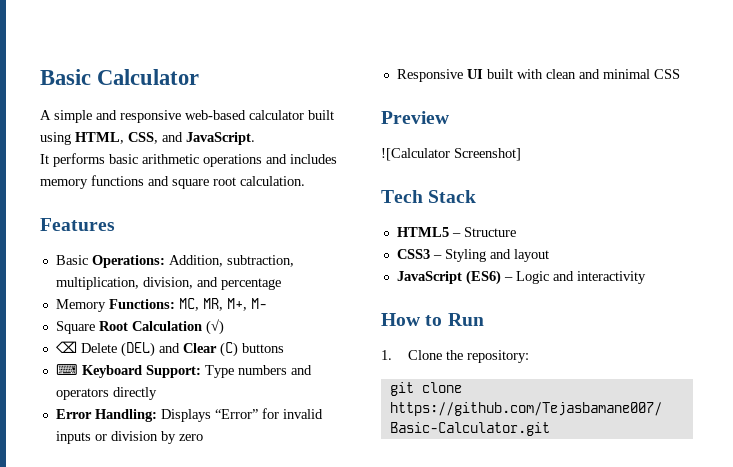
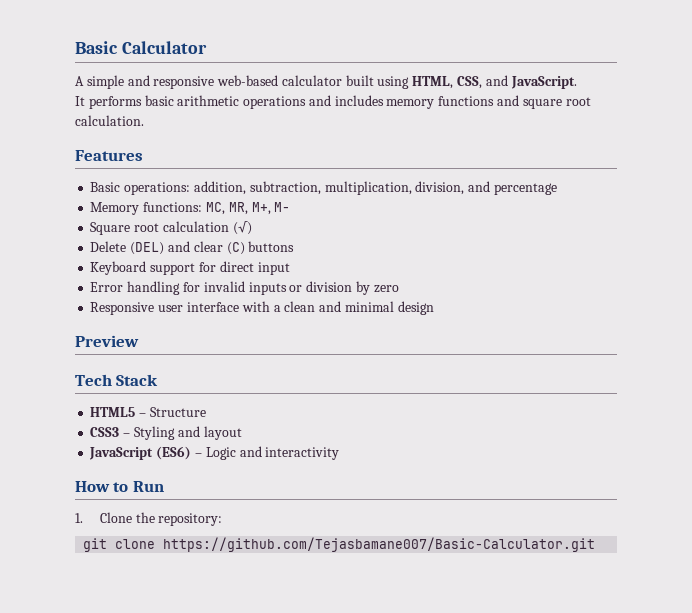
[91,255,223,268] Operations: Addition, -> [124,181,246,195] operations: addition,
[108,299,175,309] Functions: -> [143,202,203,212] functions:
[98,321,202,331] Root Calculation -> [134,221,229,232] root calculation
[55,341,77,353] ⌫ -> (252, 228) none
[182,343,217,353] Clear -> [193,241,223,252] clear
[55,364,312,378] [55,387,157,400] [55,409,258,422] ⌨ Keyboard Support: Type numbers and operators directly // Error Handling: Displays “Error” -> [90,261,290,275] [90,281,181,295] Keyboard support for direct input // Error handling
[466,69,543,79] UI built with -> [158,301,281,312] user interface with a
[653,69,680,79] CSS -> [397,301,434,315] design
[381,148,521,161] // ![Calculator Screenshot] -> (139, 341) none

